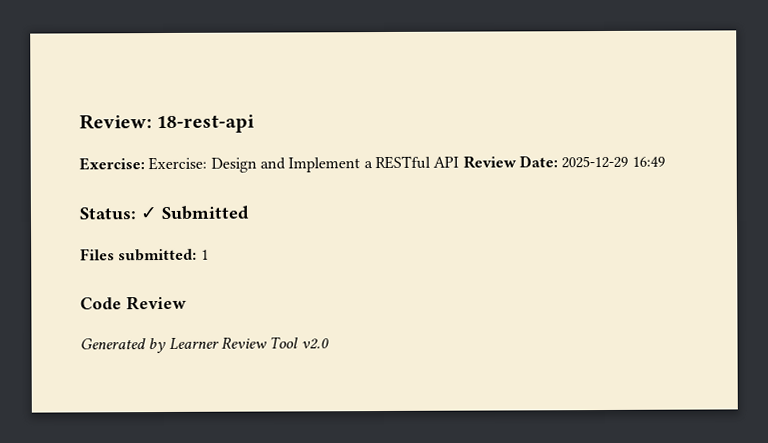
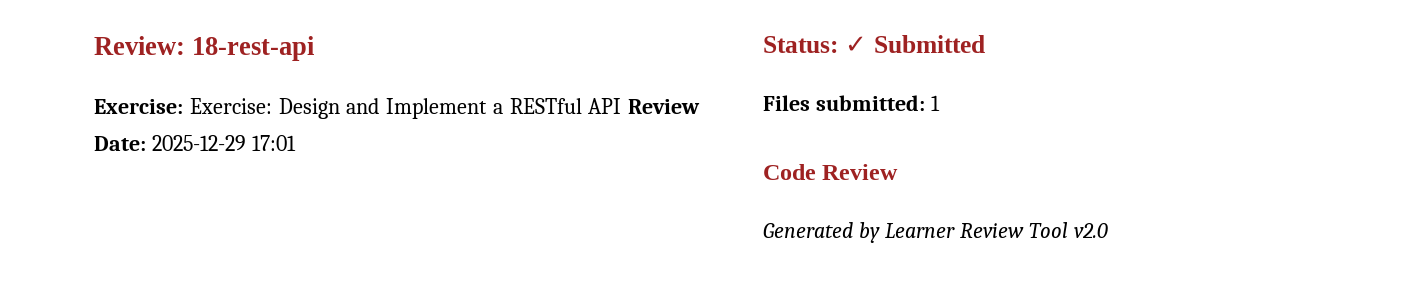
[631,156,665,167] 16:49 -> [251,135,296,151] 17:01

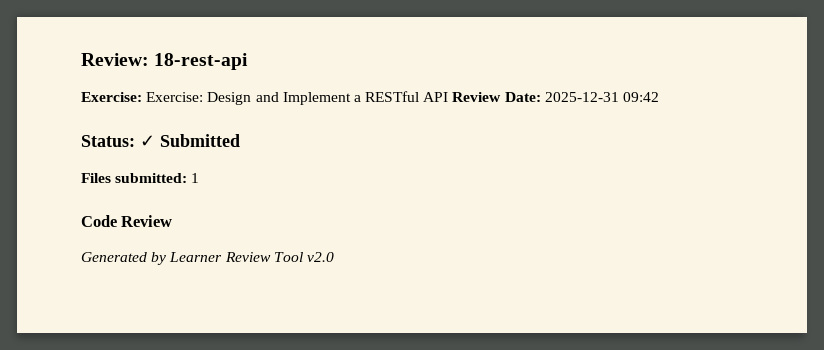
[151,135,296,151] 2025-12-29 17:01 -> [544,92,660,102] 2025-12-31 09:42

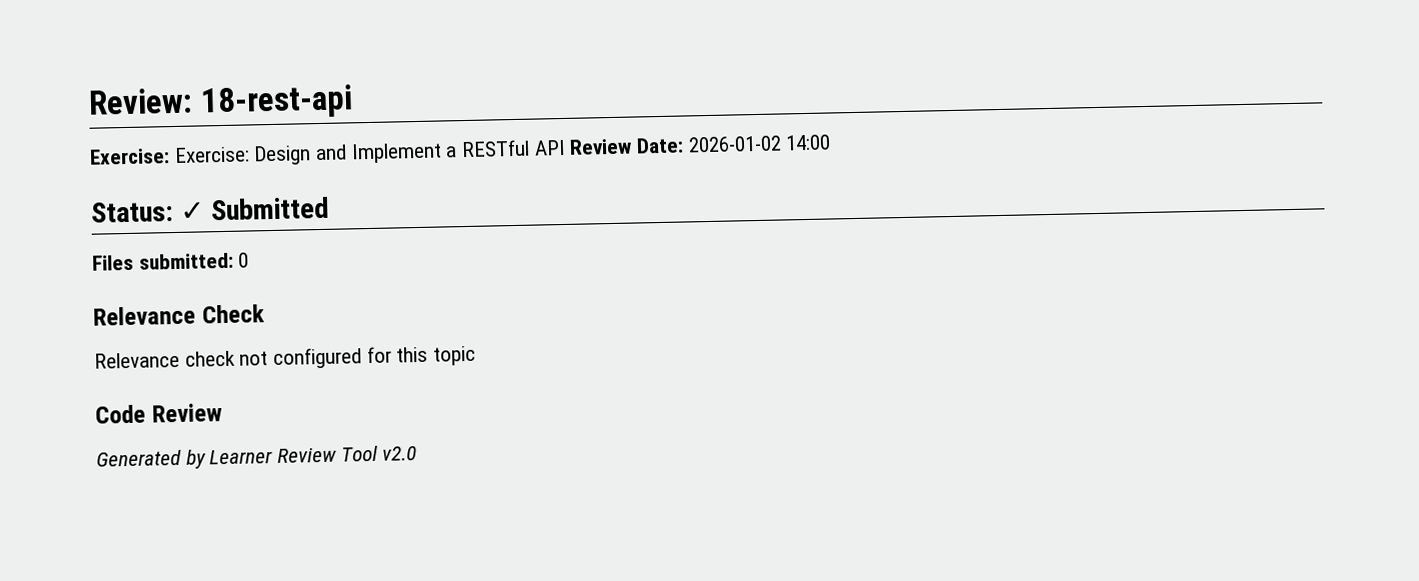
[544,92,660,102] 2025-12-31 09:42 -> [687,134,832,153] 2026-01-02 14:00
[191,173,200,183] 1 -> [238,252,250,268] [93,304,265,326] [94,345,477,369] 0 // Relevance Check // Relevance check not configured for this topic

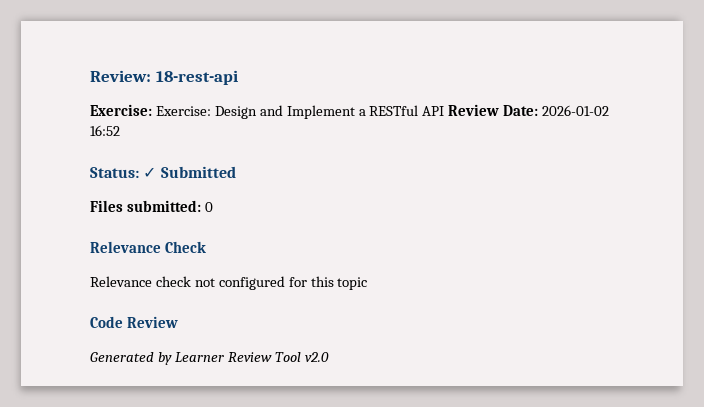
[785,134,832,151] 14:00 -> [90,125,120,136] 16:52

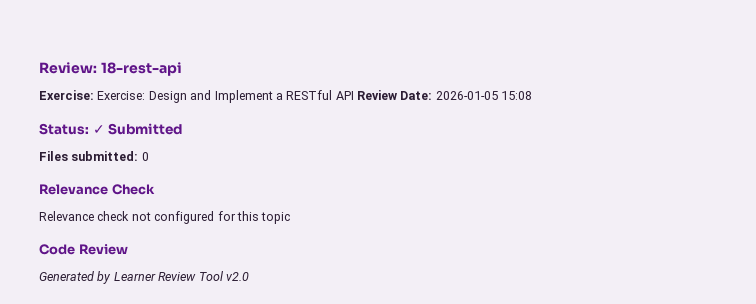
[542,105,610,116] [90,125,120,136] 2026-01-02 16:52 -> [435,91,533,100] 2026-01-05 15:08

